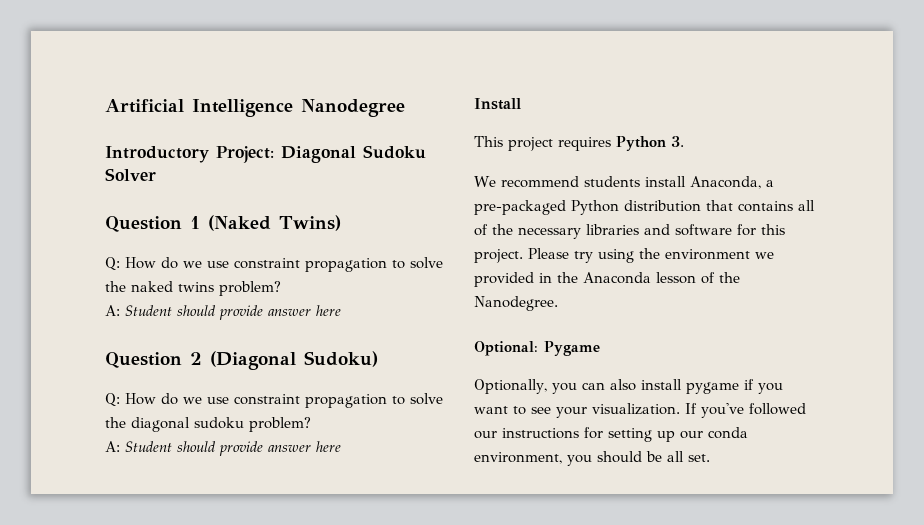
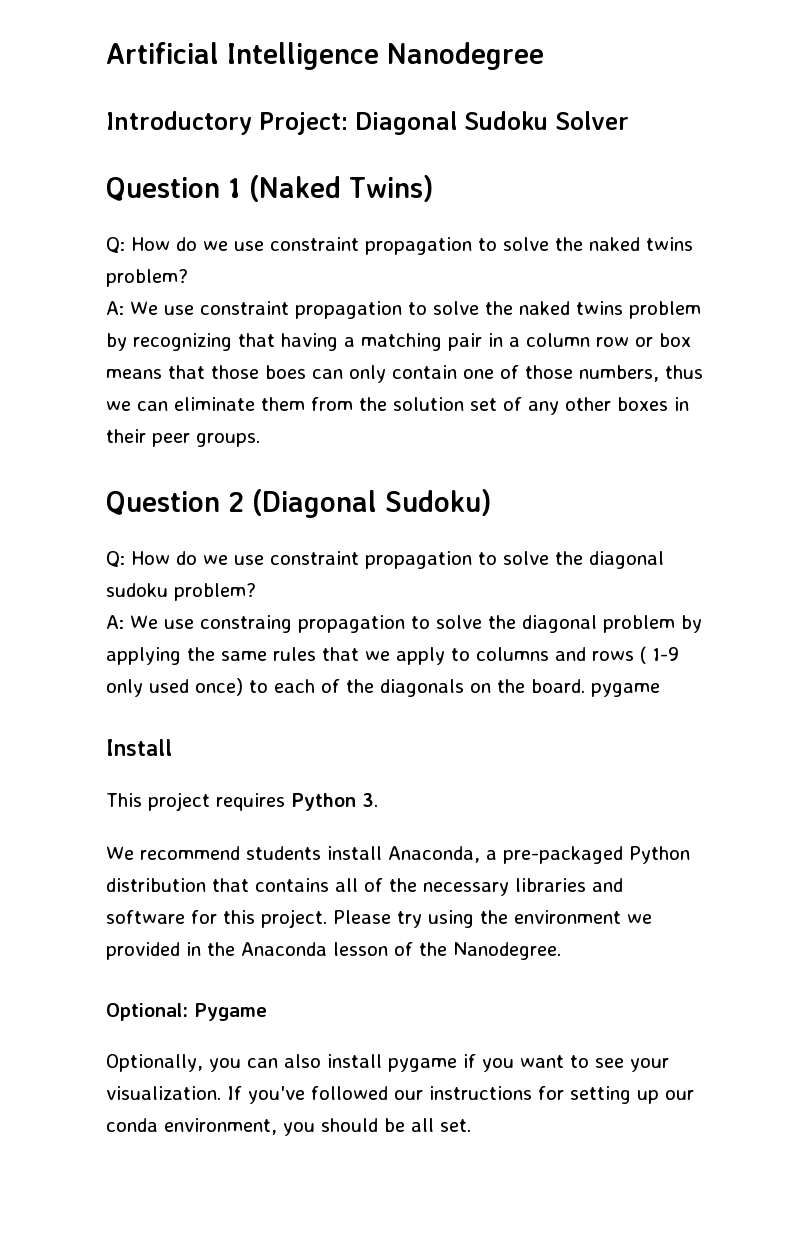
[125,305,341,320] Student should provide answer here -> [130,301,701,319] [106,333,691,351] [106,365,703,383] [106,397,689,415] [106,429,260,447] We use constraint propagation to solve the naked twins problem by recognizing that having a matching pair in a column row or box means that those boes can only contain one of those numbers, thus we can eliminate them from the solution set of any other boxes in their peer groups.
[125,441,341,456] Student should provide answer here -> [130,615,702,633] [106,646,679,665] [106,678,660,697] We use constraing propagation to solve the diagonal problem by applying the same rules that we apply to columns and rows ( 1-9 only used once) to each of the diagonals on the board. pygame

